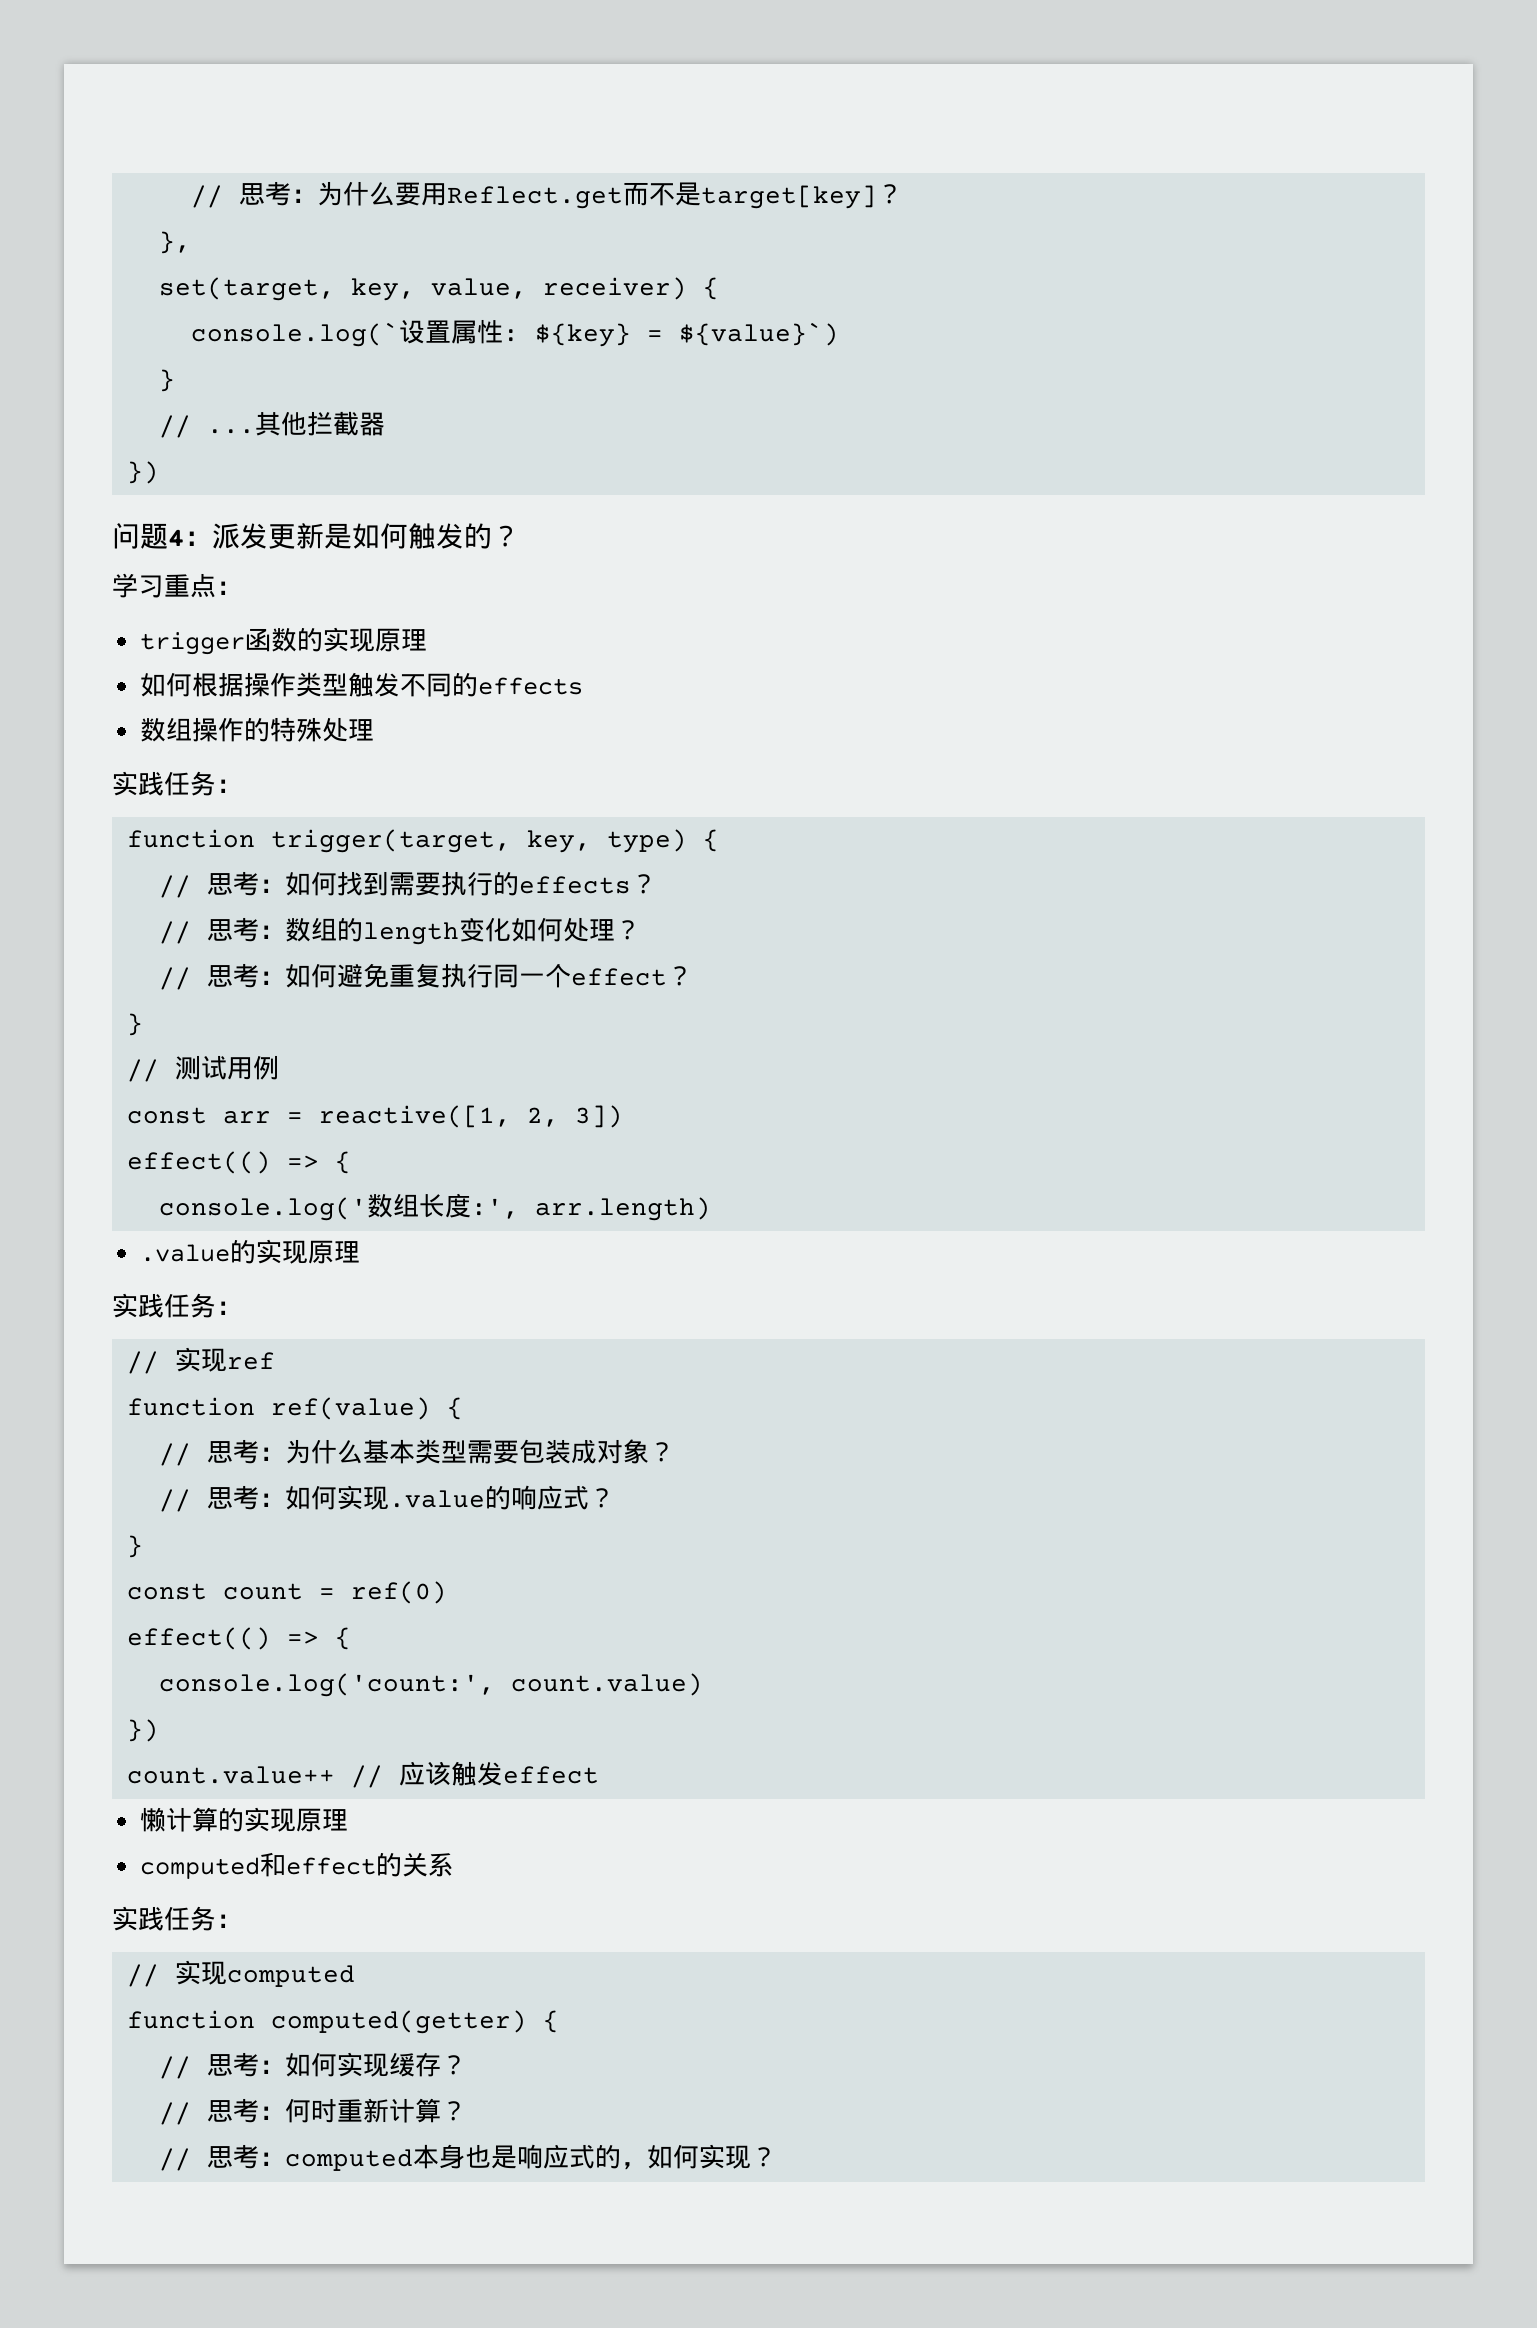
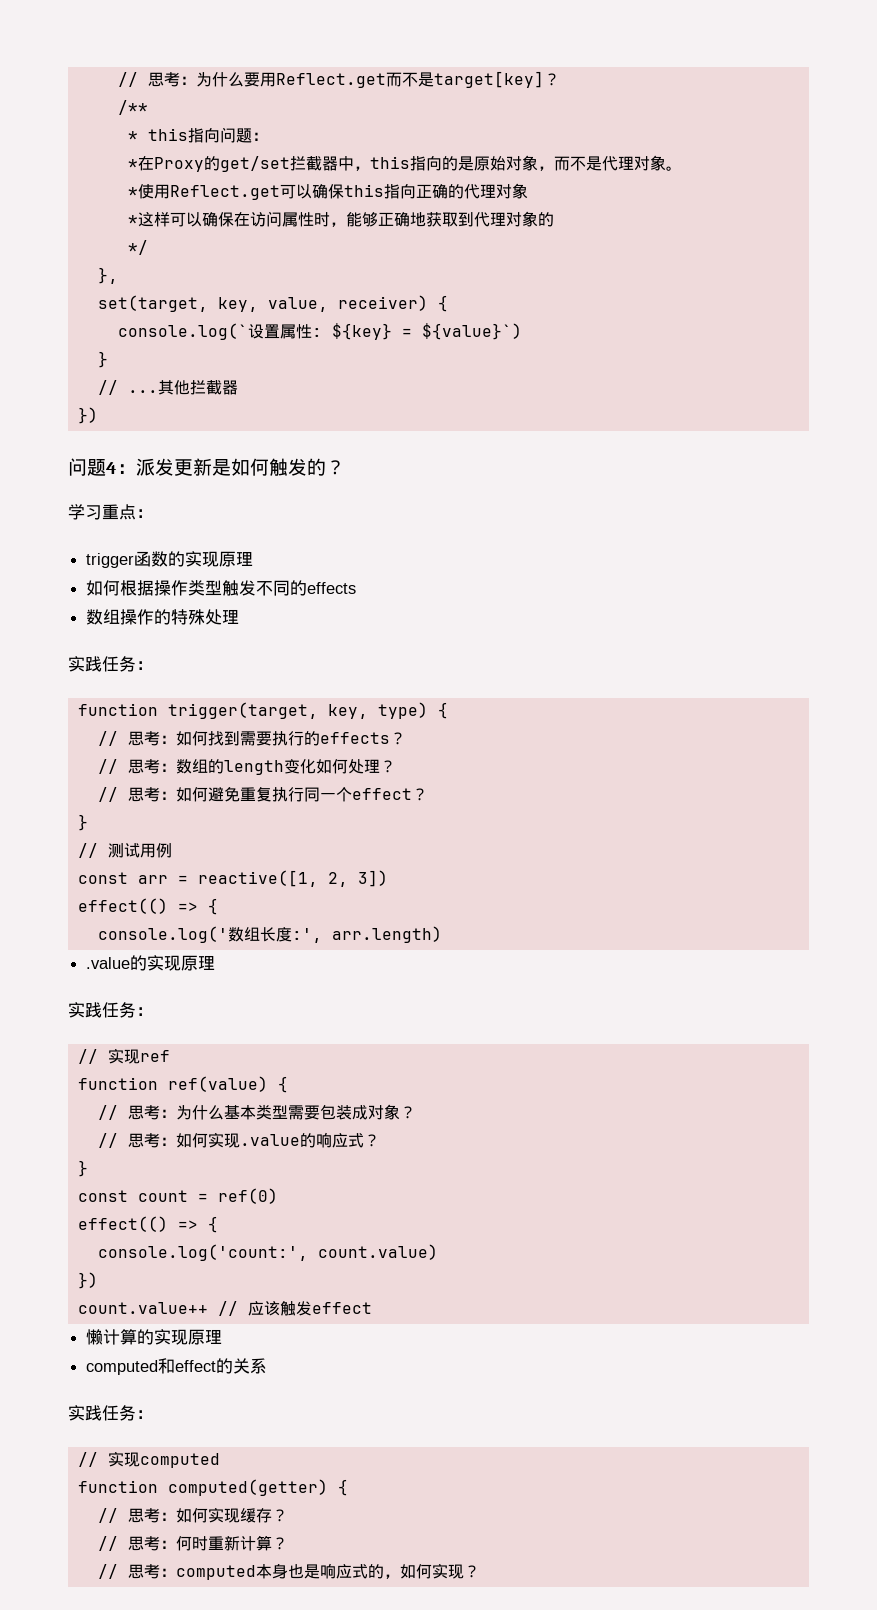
(904, 194) none -> [117,100,148,115] [127,127,268,143] [127,155,682,172] [127,183,528,200] [127,211,554,227] [127,240,148,255] // /** // * this指向问题： // *在Proxy的get/set拦截器中，this指向的是原始对象，而不是代理对象。 // *使用Reflect.get可以确保this指向正确的代理对象 // *这样可以确保在访问属性时，能够正确地获取到代理对象的 // */

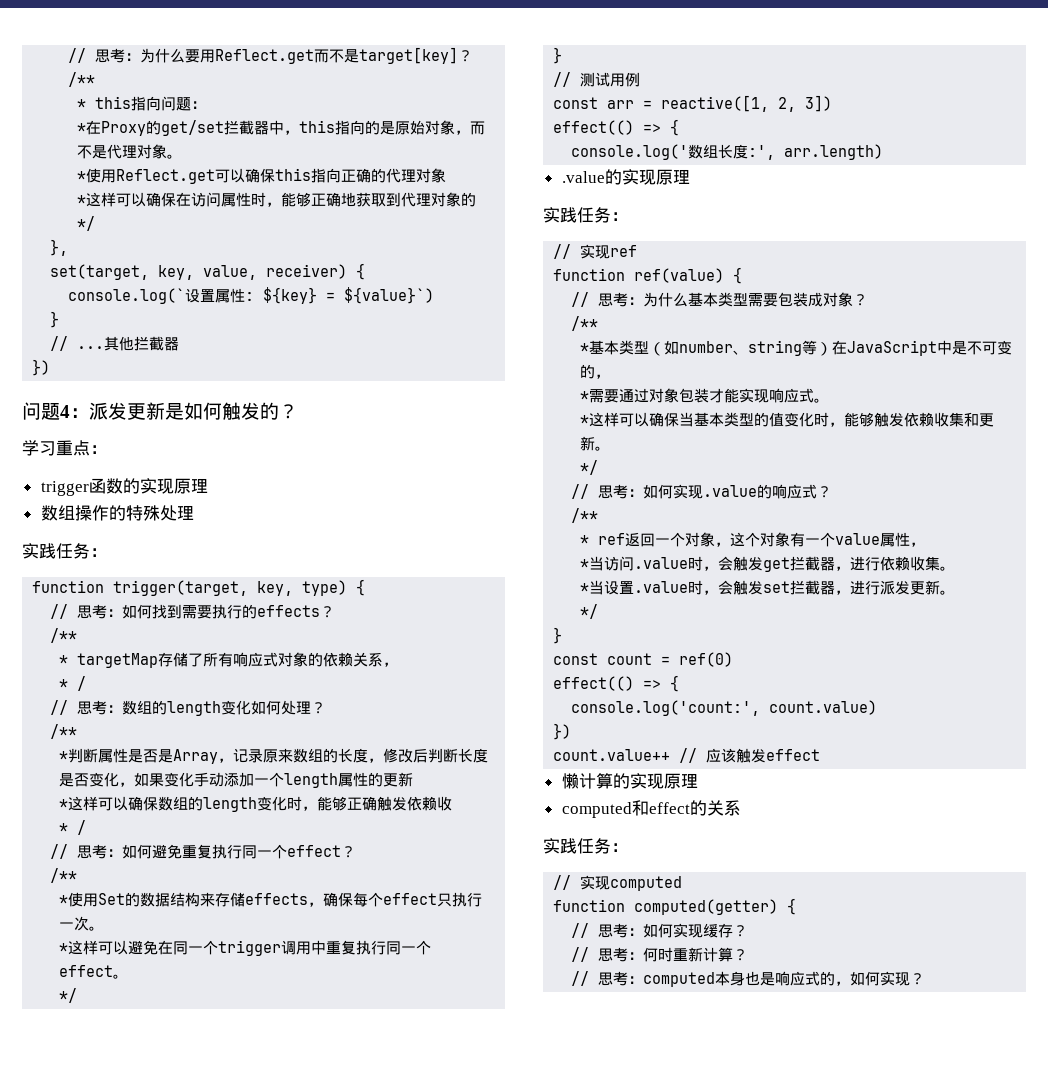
[86,580,357,596] // 如何根据操作类型触发不同的effects -> (208, 485) none
(406, 738) none -> [50,628,78,643] [59,652,399,668] [59,676,87,691] // /** // * targetMap存储了所有响应式对象的依赖关系， // * /
(396, 766) none -> [50,724,78,739] [59,748,489,764] [59,772,414,788] [59,796,453,812] [59,820,87,835] // /** // *判断属性是否是Array，记录原来数组的长度，修改后判断长度是否变化，如果变化手动添加一个length属性的更新 // *这样可以确保数组的length变化时，能够正确触发依赖收 // * /
(428, 794) none -> [50,868,78,883] [59,892,483,907] [59,916,105,931] [59,940,432,956] [59,965,129,979] [59,988,78,1003] // /** // *使用Set的数据结构来存储effects，确保每个effect只执行一次。 // *这样可以避免在同一个trigger调用中重复执行同一个effect。 // */
(416, 1112) none -> [571,316,599,331] [580,340,1013,356] [580,364,611,379] [580,388,830,403] [580,412,995,427] [580,436,611,451] [580,460,599,475] // /** // *基本类型（如number、string等）在JavaScript中是不可变的， // *需要通过对象包装才能实现响应式。 // *这样可以确保当基本类型的值变化时，能够触发依赖收集和更新。 // */
(380, 1140) none -> [571,508,599,523] [580,532,926,547] [580,556,956,572] [580,580,956,595] [580,604,599,619] // /** // * ref返回一个对象，这个对象有一个value属性， // *当访问.value时，会触发get拦截器，进行依赖收集。 // *当设置.value时，会触发set拦截器，进行派发更新。 // */

